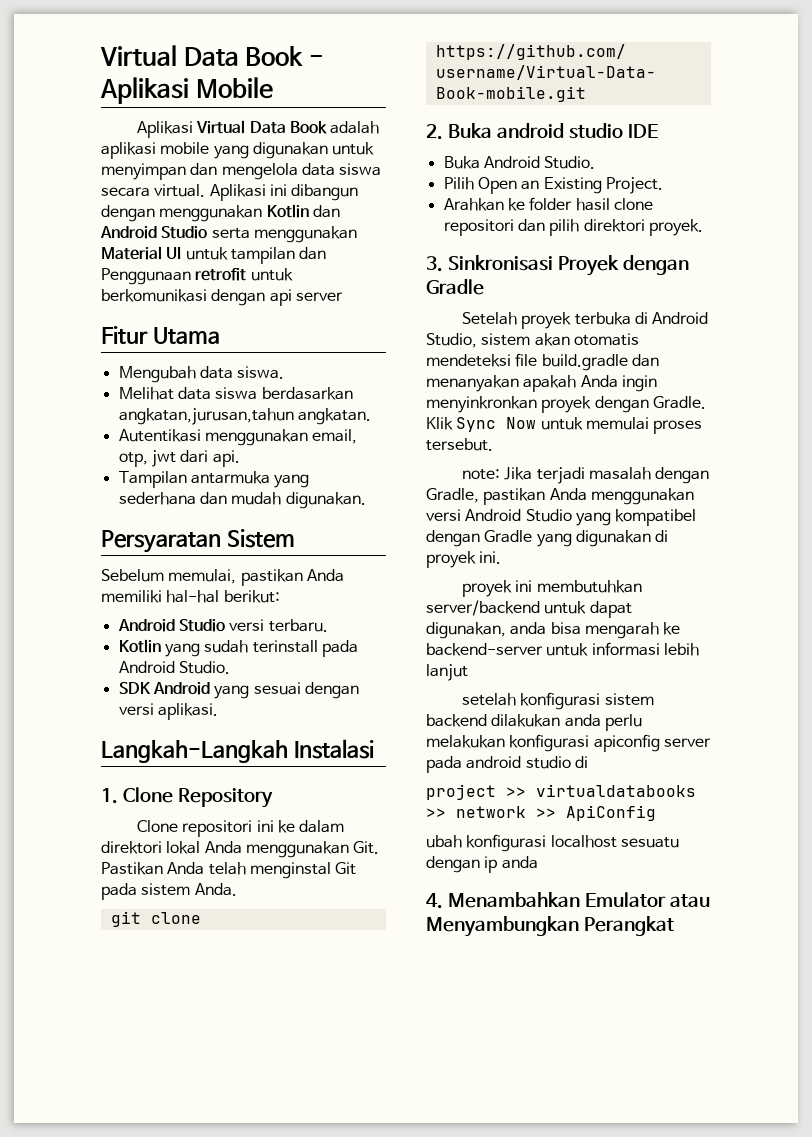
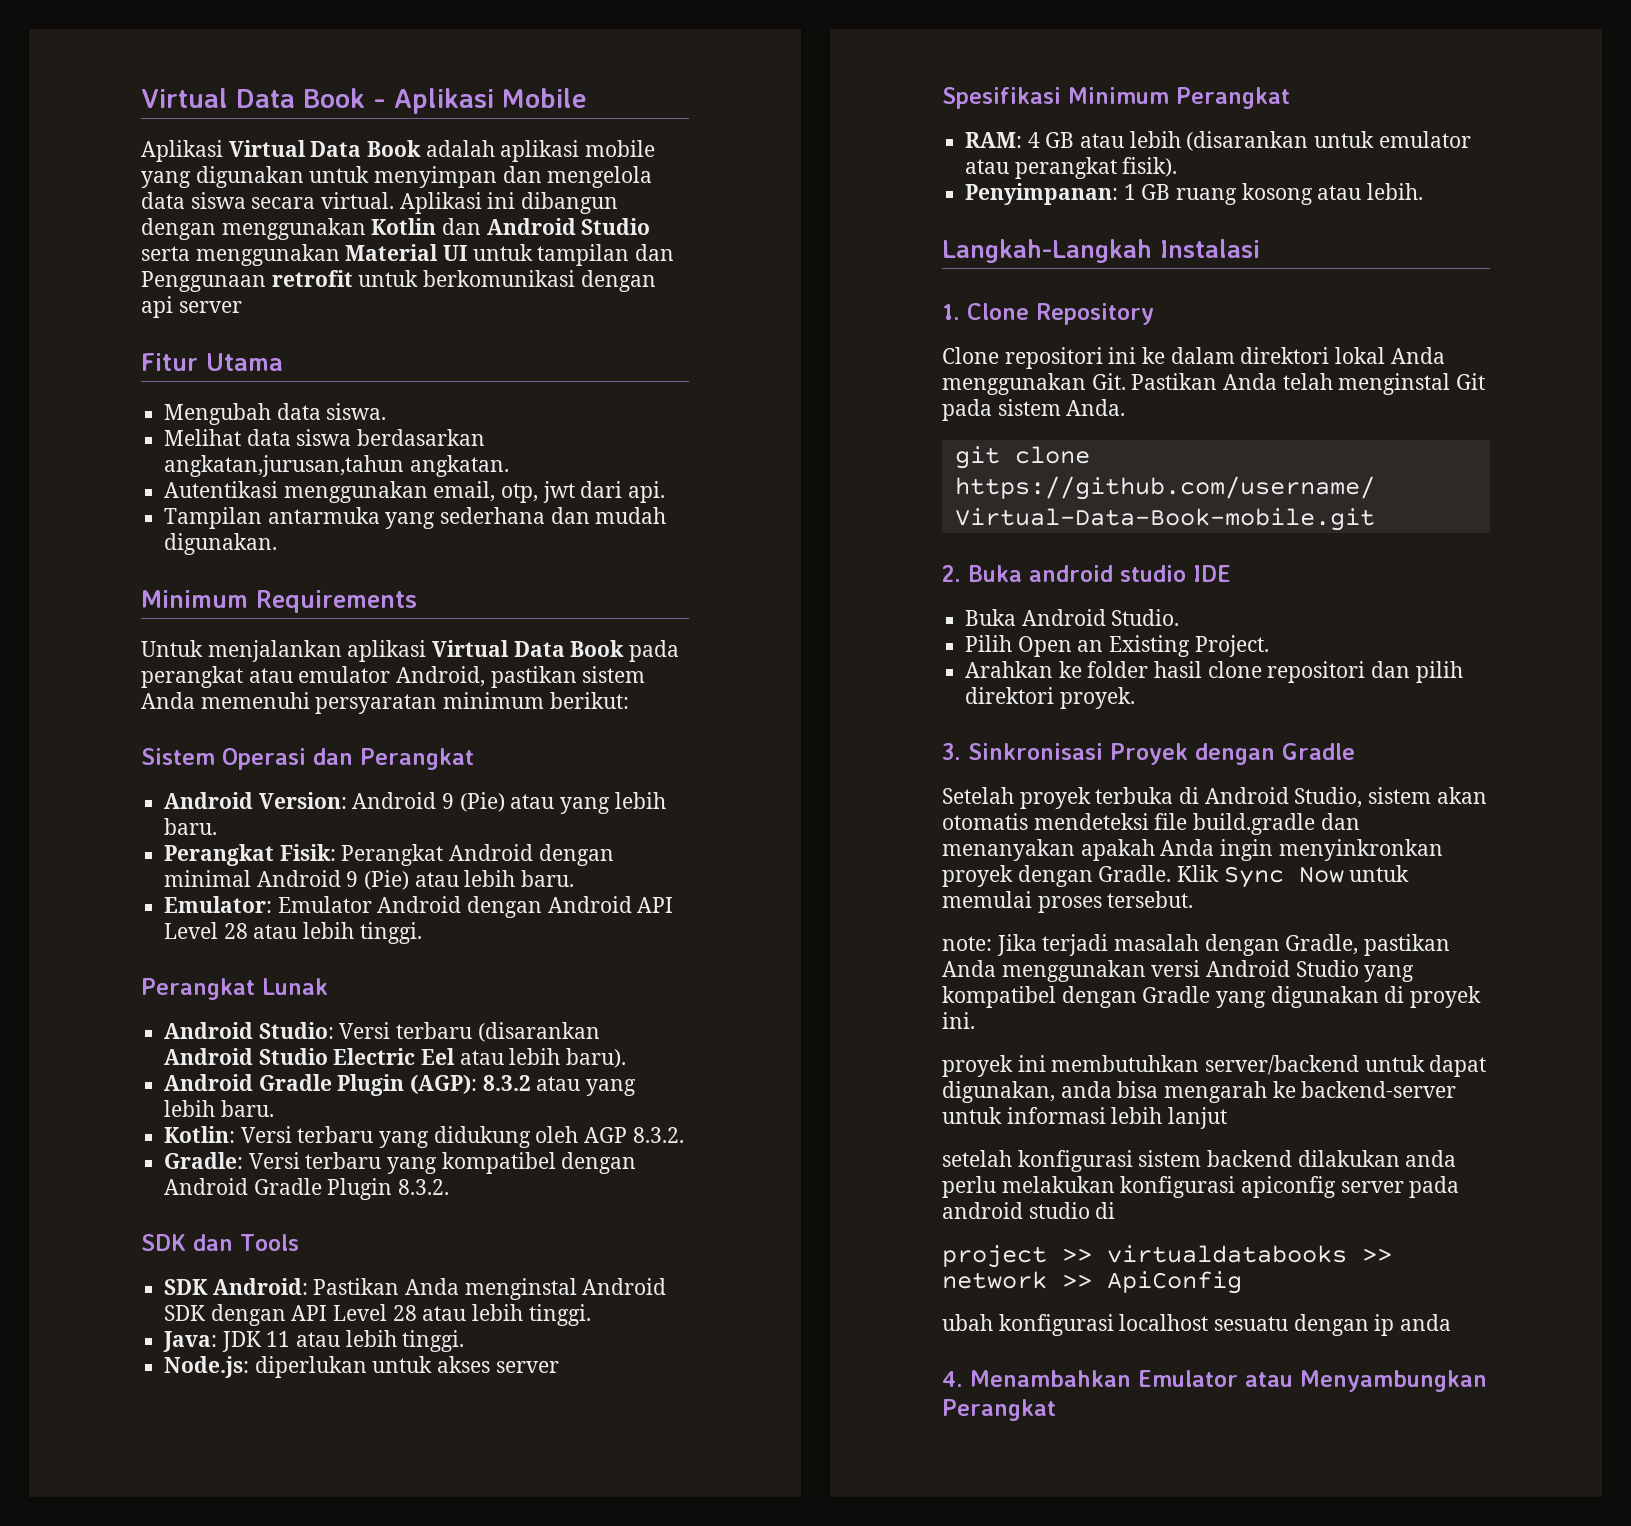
[101,529,295,553] [101,569,344,586] [101,590,280,603] [117,619,328,632] [118,639,358,657] [118,661,230,674] [118,682,359,699] [118,703,218,720] Persyaratan Sistem // Sebelum memulai, pastikan Anda memiliki hal-hal berikut: // Android Studio versi terbaru. // Kotlin yang sudah terinstall pada Android Studio. // SDK Android yang sesuai dengan versi aplikasi. -> [141,590,417,613] [141,640,680,662] [141,666,646,688] [141,692,629,714] [141,748,474,770] [164,792,666,814] [164,818,218,835] [164,844,614,866] [164,870,575,890] [164,896,674,918] [164,922,422,944] [141,978,328,1000] [164,1022,600,1042] [164,1048,627,1068] [164,1074,637,1096] [164,1100,274,1117] [164,1126,684,1148] [164,1152,637,1174] [164,1178,450,1200] [141,1234,299,1251] [164,1278,667,1300] [164,1304,591,1326] [163,1330,465,1352] [164,1356,559,1378] [942,87,1290,109] [965,131,1471,151] [965,157,1178,179] [965,183,1424,205] Minimum Requirements // Untuk menjalankan aplikasi Virtual Data Book pada perangkat atau emulator Android, pastikan sistem Anda memenuhi persyaratan minimum berikut: // Sistem Operasi dan Perangkat // Android Version: Android 9 (Pie) atau yang lebih baru. // Perangkat Fisik: Perangkat Android dengan minimal Android 9 (Pie) atau lebih baru. // Emulator: Emulator Android dengan Android API Level 28 atau lebih tinggi. // Perangkat Lunak // Android Studio: Versi terbaru (disarankan Android Studio Electric Eel atau lebih baru). // Android Gradle Plugin (AGP): 8.3.2 atau yang lebih baru. // Kotlin: Versi terbaru yang didukung oleh AGP 8.3.2. // Gradle: Versi terbaru yang kompatibel dengan Android Gradle Plugin 8.3.2. // SDK dan Tools // SDK Android: Pastikan Anda menginstal Android SDK dengan API Level 28 atau lebih tinggi. // Java: JDK 11 atau lebih tinggi. // Node.js: diperlukan untuk akses server // Spesifikasi Minimum Perangkat // RAM: 4 GB atau lebih (disarankan untuk emulator atau perangkat fisik). // Penyimpanan: 1 GB ruang kosong atau lebih.

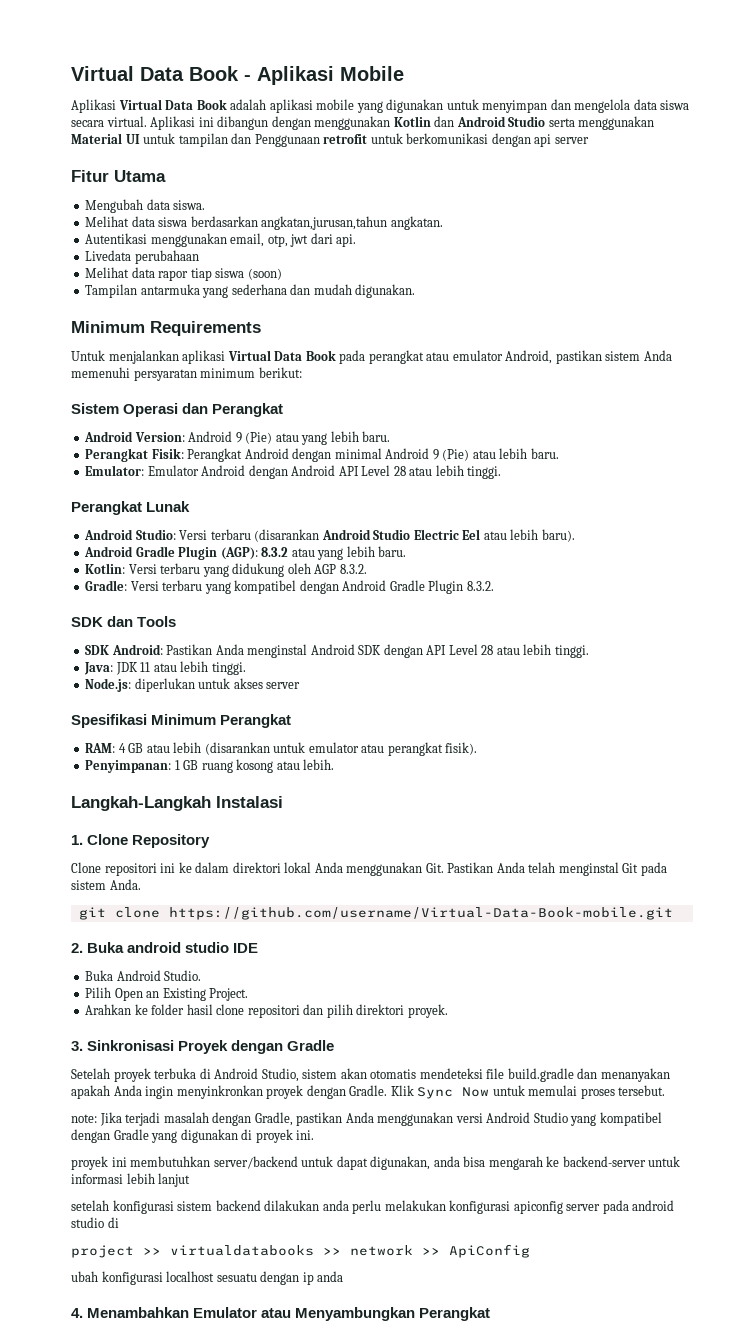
(666, 492) none -> [85,250,199,264] [85,267,282,281] // Livedata perubahaan // Melihat data rapor tiap siswa (soon)

